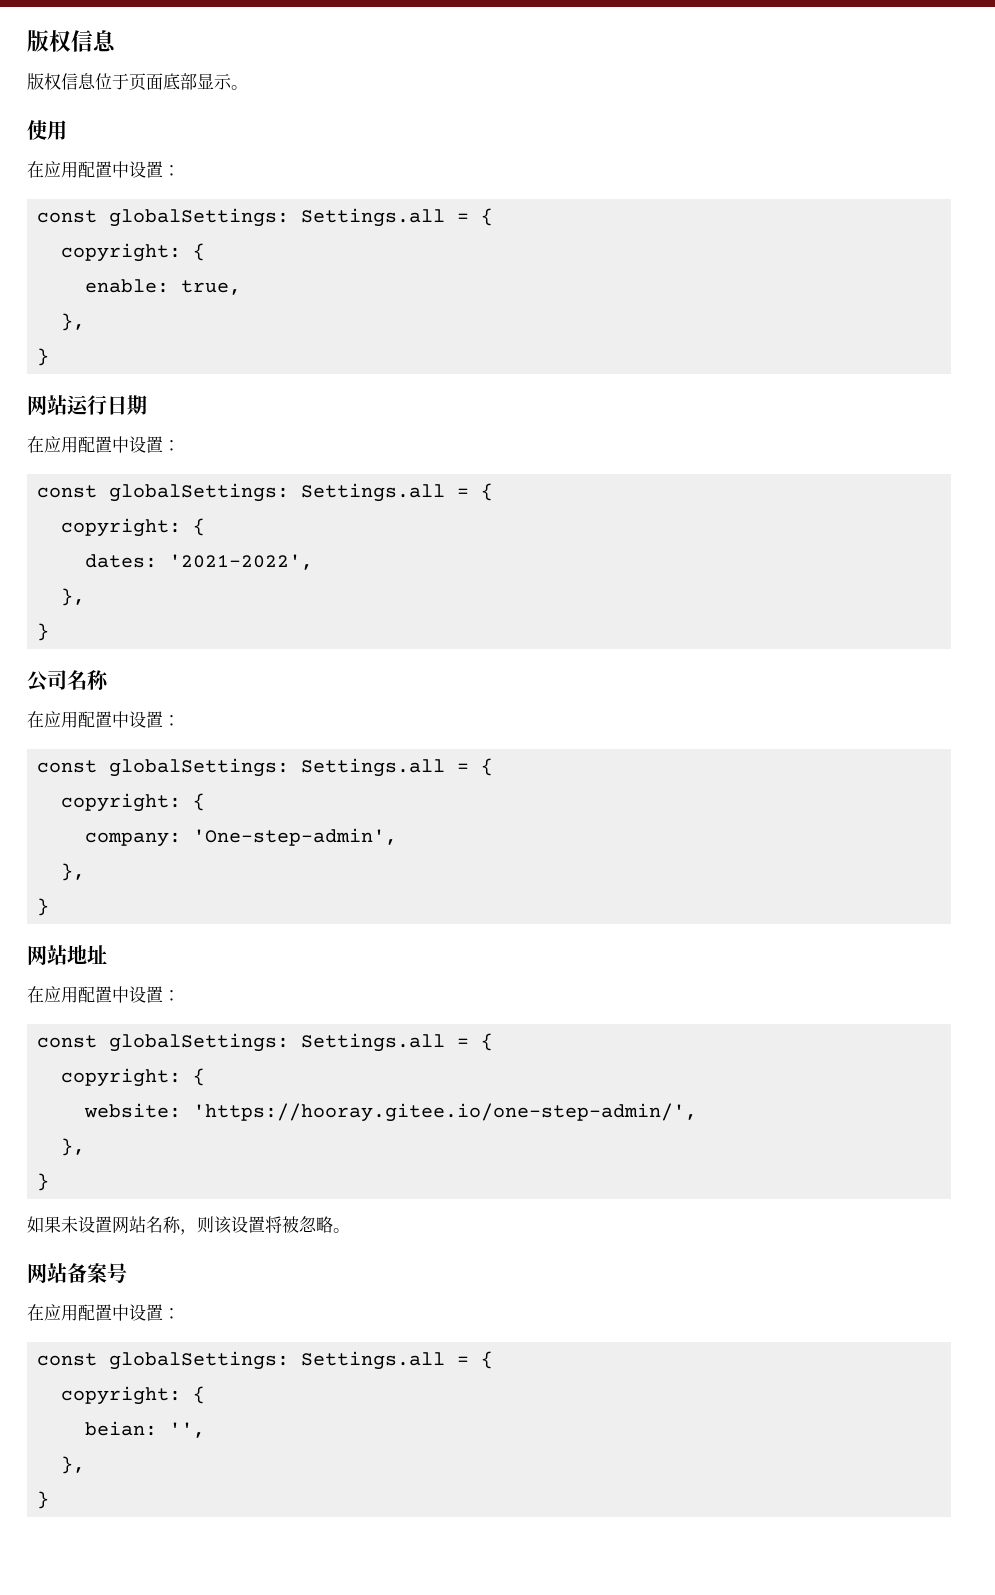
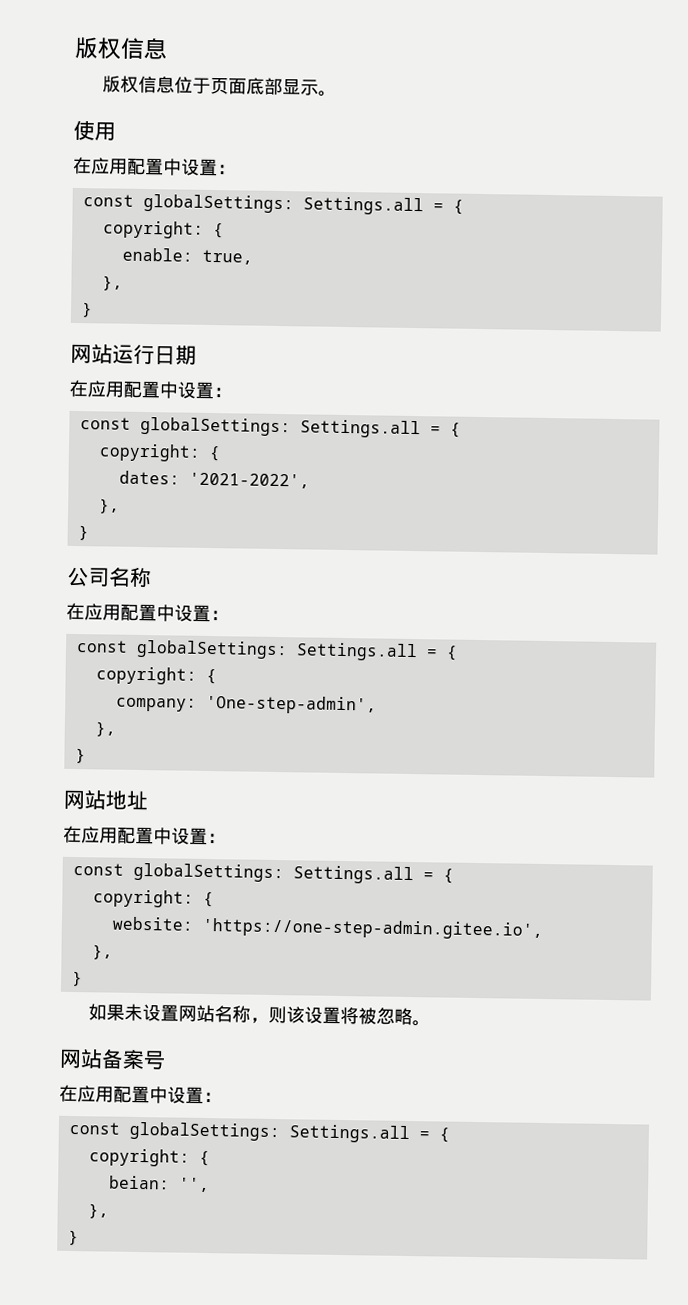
[193,1103,698,1122] 'https://hooray.gitee.io/one-step-admin/', -> [201,917,544,940] 'https://one-step-admin.gitee.io',

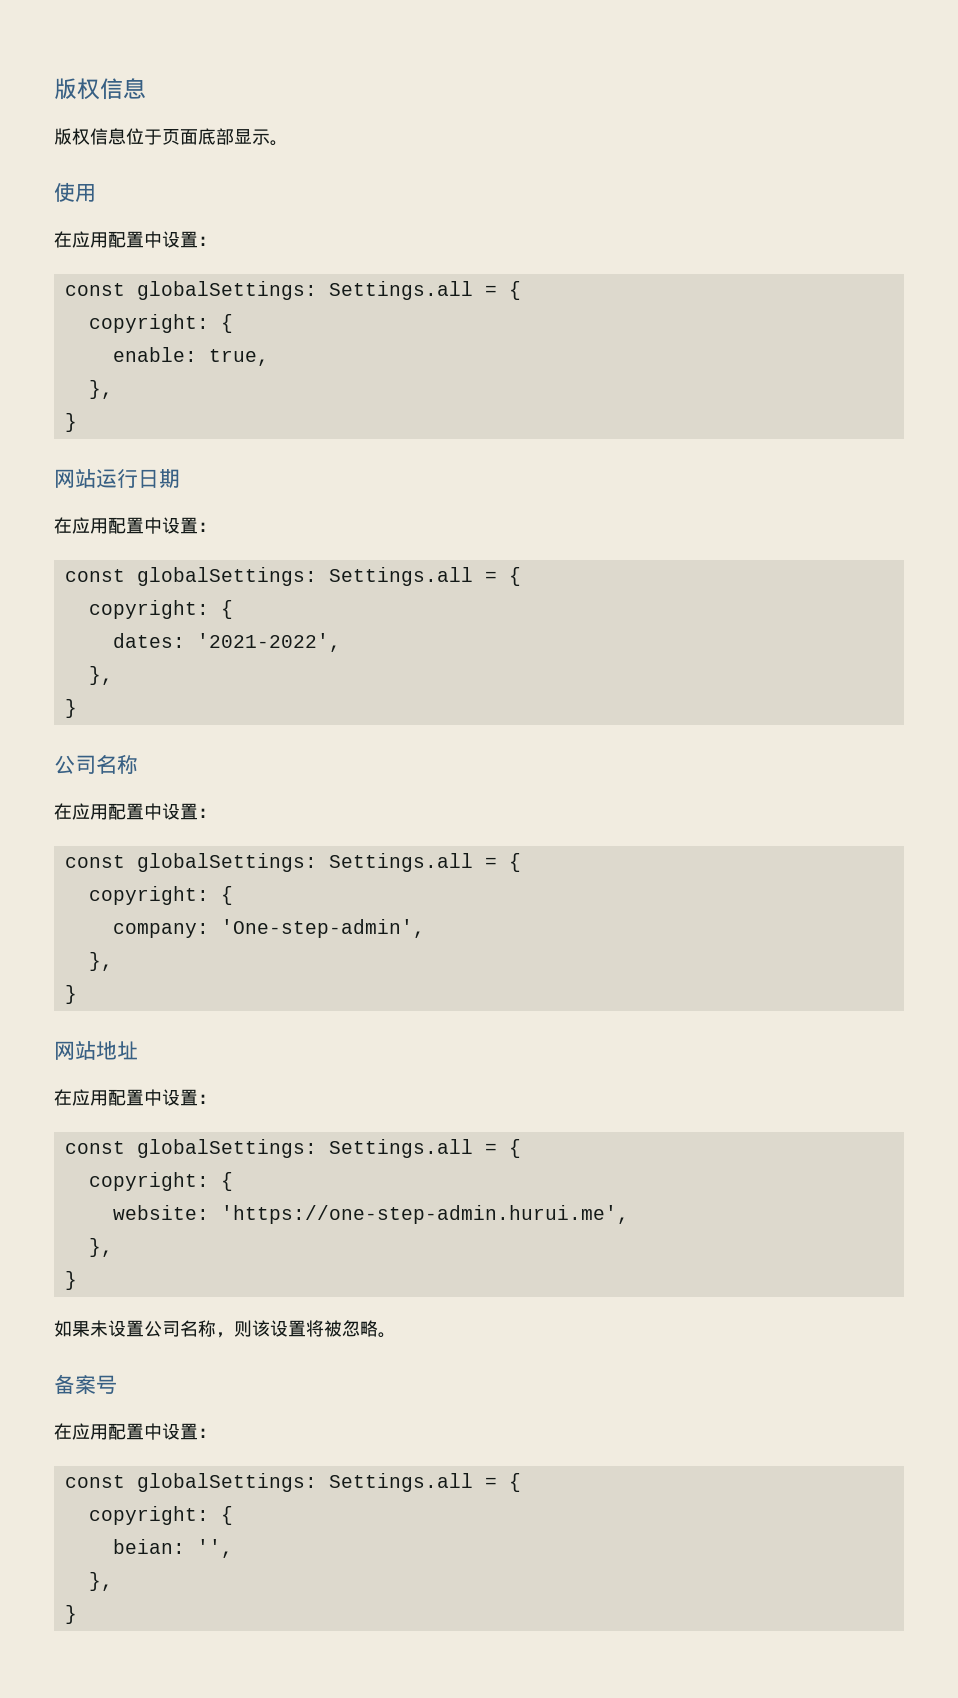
[201,917,544,940] 'https://one-step-admin.gitee.io', -> [220,1205,629,1224] 'https://one-step-admin.hurui.me',
[177,1004,215,1023] 网站 -> [144,1321,180,1337] 公司
[59,1048,103,1069] 网站 -> (396, 1335) none

